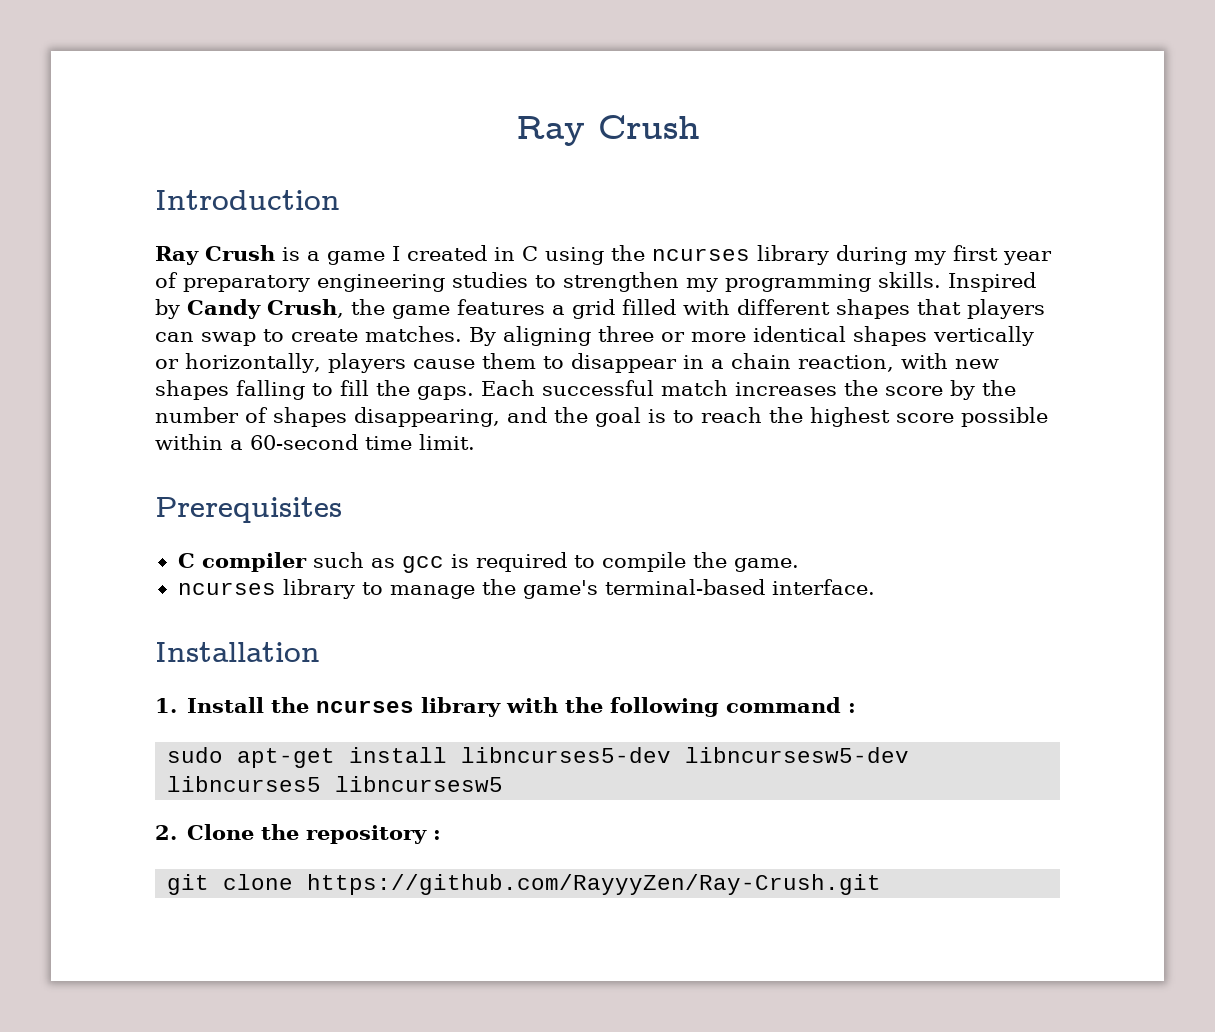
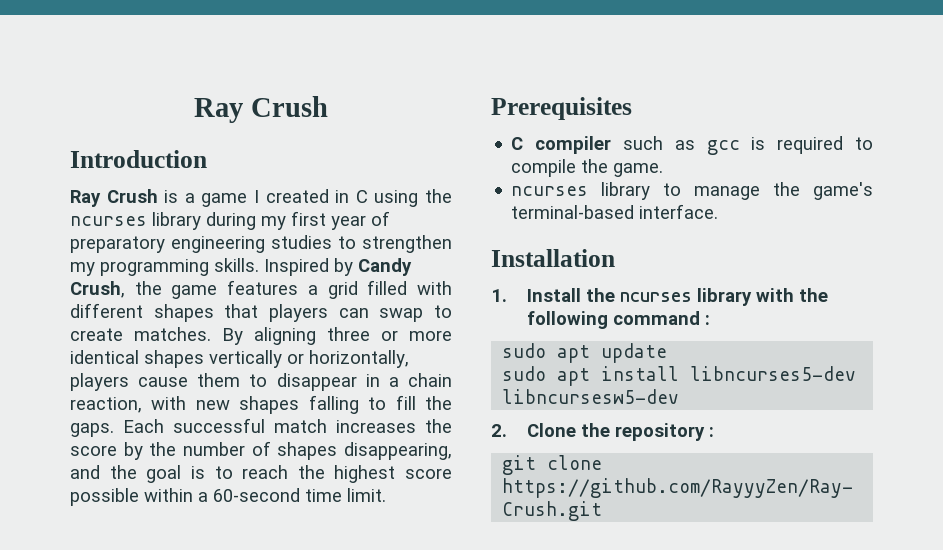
[237,748,336,768] apt-get -> [557,343,668,363] [502,366,591,386] apt update // sudo apt
[167,776,504,792] libncurses5 libncursesw5 -> (680, 396) none

